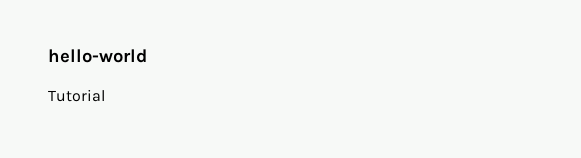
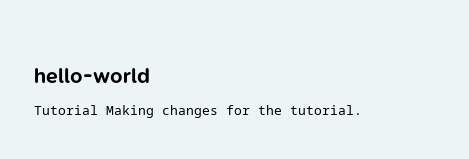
(105, 95) none -> [106,105,362,118] Making changes for the tutorial.

